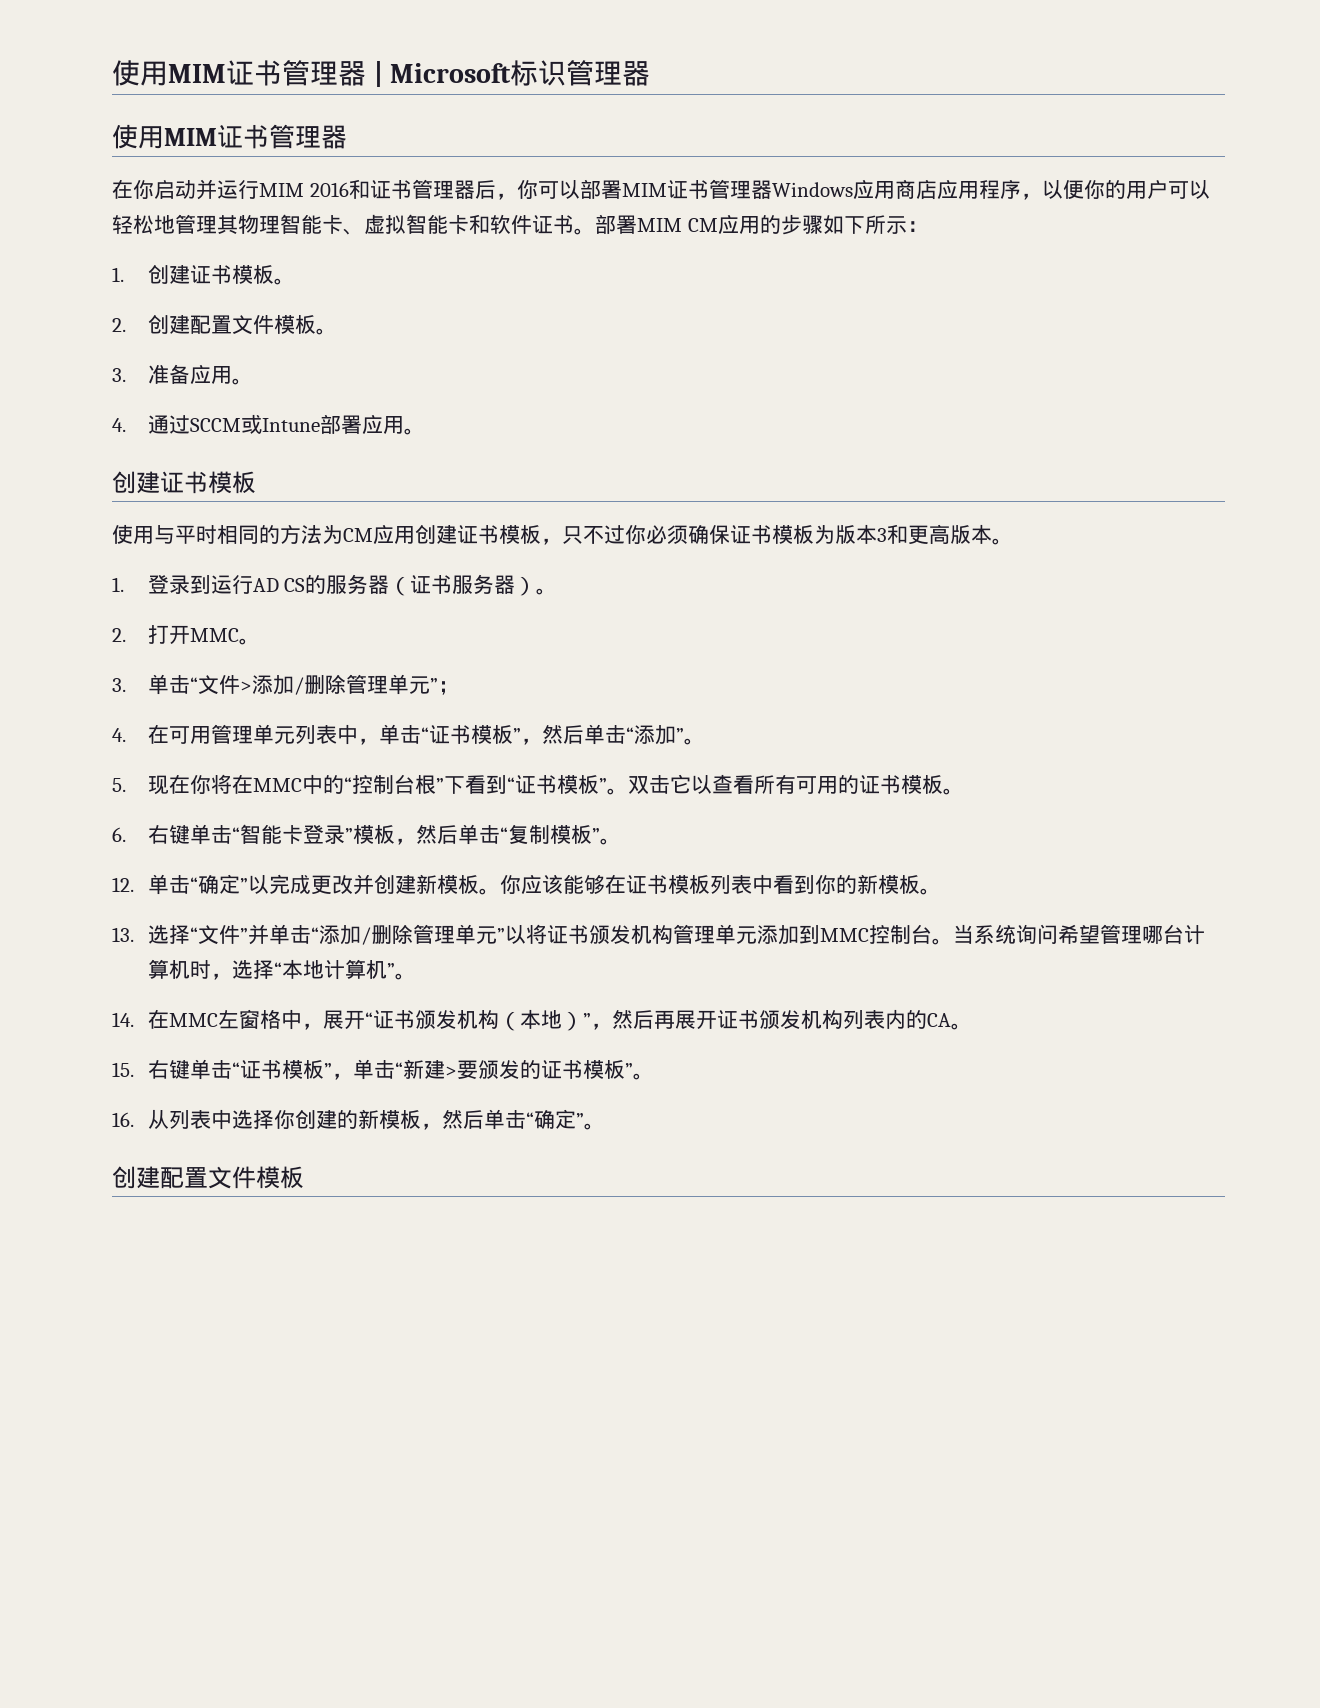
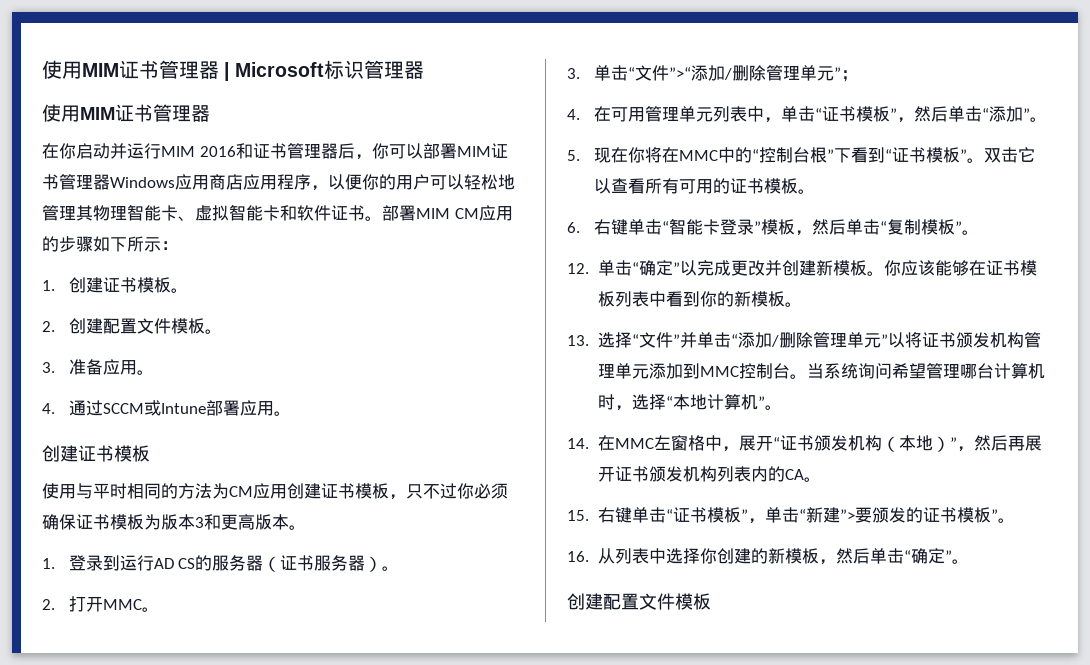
[239,681,252,692] > -> [668,67,691,79] ”>“
[444,1066,457,1077] > -> [839,509,855,521] ”>

